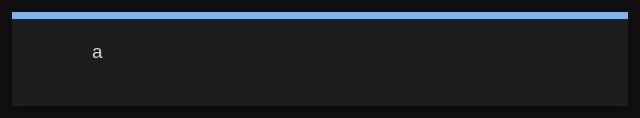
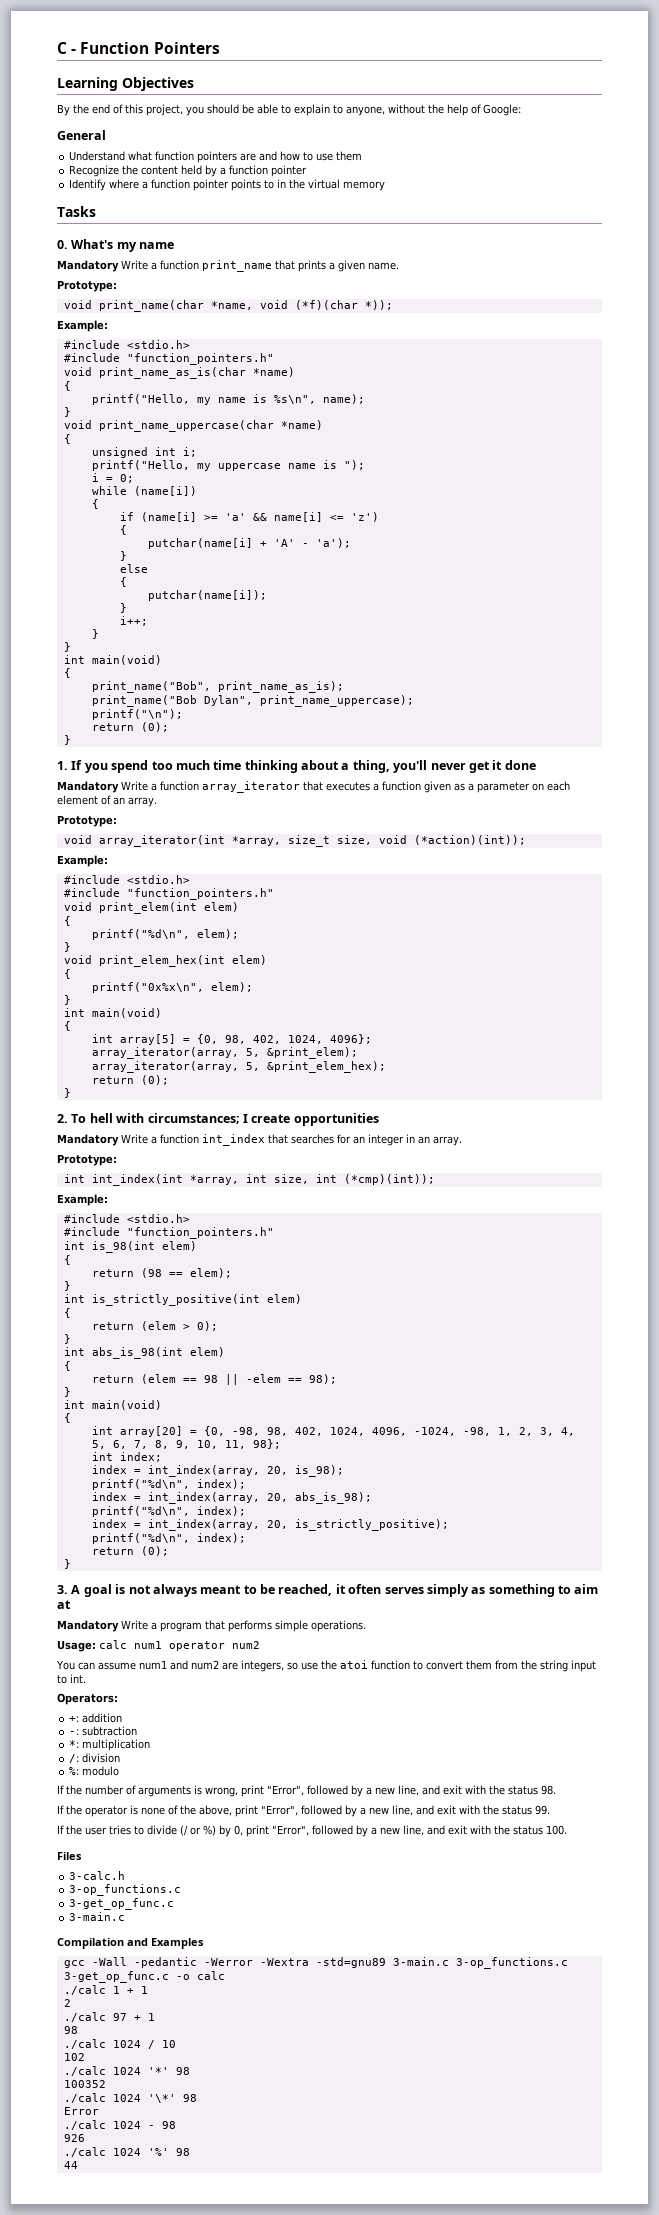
[92,48,103,58] a -> [57,42,220,54] [57,77,194,91] [57,104,521,116] [57,130,106,140] [69,151,363,163] [69,165,308,177] [69,179,386,191] [57,206,96,217] [57,239,175,252] [57,260,399,272] [57,280,117,292] [63,300,393,312] [57,320,108,332] [63,340,190,349] [63,353,274,365] [63,367,295,379] [63,381,71,391] [91,394,365,405] [63,407,71,417] [63,420,323,432] [63,434,71,444] [91,447,197,458] [91,460,365,471] [91,473,134,483] [91,486,197,496] [91,499,99,509] [119,512,379,522] [119,525,127,535] [147,538,351,549] [119,551,127,561] [119,564,148,573] [119,577,127,587] [147,590,267,601] [119,603,127,613] [119,616,148,626] [91,629,99,639] [63,642,71,652] [63,655,162,665] [63,668,71,678] [91,681,344,693] [91,695,414,707] [91,709,183,720] [91,722,169,732] [63,735,71,745] [57,760,536,773] [57,781,570,793] [57,795,157,807] [57,815,117,827] [63,835,526,847] [57,855,108,867] [63,875,190,884] [63,888,274,900] [63,902,239,914] [63,916,71,926] [91,929,239,940] [63,942,71,952] [63,955,267,967] [63,969,71,979] [91,982,253,993] [63,995,71,1005] [63,1008,162,1018] [63,1021,71,1031] [91,1034,372,1045] [91,1047,358,1059] [91,1061,386,1073] [91,1075,169,1085] [63,1088,71,1098] [57,1113,379,1126] [57,1134,462,1146] [57,1154,117,1166] [63,1174,435,1186] [57,1194,108,1206] [63,1214,190,1223] [63,1227,274,1239] [63,1241,197,1253] [63,1255,71,1265] [91,1268,232,1278] [63,1281,71,1291] [63,1294,302,1306] [63,1308,71,1318] [91,1321,218,1331] [63,1334,71,1344] [63,1347,225,1359] [63,1361,71,1371] [91,1374,337,1385] [63,1387,71,1397] [63,1400,162,1410] [63,1413,71,1423] [91,1426,575,1437] [91,1439,281,1449] [91,1452,162,1462] [91,1465,344,1477] [91,1479,246,1490] [91,1492,372,1504] [91,1506,246,1517] [91,1519,449,1531] [91,1533,246,1544] [91,1546,169,1556] [63,1559,71,1569] [57,1584,599,1597] [57,1600,71,1609] [57,1620,366,1632] [57,1640,260,1652] [56,1660,596,1672] [57,1674,86,1684] [57,1693,118,1705] [69,1713,123,1723] [69,1726,138,1736] [69,1739,151,1751] [69,1753,121,1763] [69,1766,120,1776] [57,1785,556,1797] [57,1805,550,1817] [57,1825,567,1837] [57,1852,82,1860] [69,1871,126,1880] [69,1884,182,1896] [69,1898,175,1910] [69,1912,126,1921] [57,1938,204,1949] [63,1957,568,1969] [63,1971,225,1983] [63,1985,148,1995] [63,1999,71,2007] [63,2012,155,2022] [63,2026,78,2034] [63,2039,176,2049] [63,2053,85,2061] [63,2066,190,2076] [63,2080,106,2088] [63,2093,197,2103] [63,2107,99,2115] [63,2120,176,2130] [63,2134,85,2142] [63,2147,190,2157] [63,2161,78,2169] C - Function Pointers // Learning Objectives // By the end of this project, you should be able to explain to anyone, without the help of Google: // General // Understand what function pointers are and how to use them // Recognize the content held by a function pointer // Identify where a function pointer points to in the virtual memory // Tasks // 0. What's my name // Mandatory Write a function print_name that prints a given name. // Prototype: // void print_name(char *name, void (*f)(char *)); // Example: // #include <stdio.h> // #include "function_pointers.h" // void print_name_as_is(char *name) // { // printf("Hello, my name is %s\n", name); // } // void print_name_uppercase(char *name) // { // unsigned int i; // printf("Hello, my uppercase name is "); // i = 0; // while (name[i]) // { // if (name[i] >= 'a' && name[i] <= 'z') // { // putchar(name[i] + 'A' - 'a'); // } // else // { // putchar(name[i]); // } // i++; // } // } // int main(void) // { // print_name("Bob", print_name_as_is); // print_name("Bob Dylan", print_name_uppercase); // printf("\n"); // return (0); // } // 1. If you spend too much time thinking about a thing, you'll never get it done // Mandatory Write a function array_iterator that executes a function given as a parameter on each element of an array. // Prototype: // void array_iterator(int *array, size_t size, void (*action)(int)); // Example: // #include <stdio.h> // #include "function_pointers.h" // void print_elem(int elem) // { // printf("%d\n", elem); // } // void print_elem_hex(int elem) // { // printf("0x%x\n", elem); // } // int main(void) // { // int array[5] = {0, 98, 402, 1024, 4096}; // array_iterator(array, 5, &print_elem); // array_iterator(array, 5, &print_elem_hex); // return (0); // } // 2. To hell with circumstances; I create opportunities // Mandatory Write a function int_index that searches for an integer in an array. // Prototype: // int int_index(int *array, int size, int (*cmp)(int)); // Example: // #include <stdio.h> // #include "function_pointers.h" // int is_98(int elem) // { // return (98 == elem); // } // int is_strictly_positive(int elem) // { // return (elem > 0); // } // int abs_is_98(int elem) // { // return (elem == 98 || -elem == 98); // } // int main(void) // { // int array[20] = {0, -98, 98, 402, 1024, 4096, -1024, -98, 1, 2, 3, 4, 5, 6, 7, 8, 9, 10, 11, 98}; // int index; // index = int_index(array, 20, is_98); // printf("%d\n", index); // index = int_index(array, 20, abs_is_98); // printf("%d\n", index); // index = int_index(array, 20, is_strictly_positive); // printf("%d\n", index); // return (0); // } // 3. A goal is not always meant to be reached, it often serves simply as something to aim at // Mandatory Write a program that performs simple operations. // Usage: calc num1 operator num2 // You can assume num1 and num2 are integers, so use the atoi function to convert them from the string input to int. // Operators: // +: addition // -: subtraction // *: multiplication // /: division // %: modulo // If the number of arguments is wrong, print "Error", followed by a new line, and exit with the status 98. // If the operator is none of the above, print "Error", followed by a new line, and exit with the status 99. // If the user tries to divide (/ or %) by 0, print "Error", followed by a new line, and exit with the status 100. // Files // 3-calc.h // 3-op_functions.c // 3-get_op_func.c // 3-main.c // Compilation and Examples // gcc -Wall -pedantic -Werror -Wextra -std=gnu89 3-main.c 3-op_functions.c 3-get_op_func.c -o calc // ./calc 1 + 1 // 2 // ./calc 97 + 1 // 98 // ./calc 1024 / 10 // 102 // ./calc 1024 '*' 98 // 100352 // ./calc 1024 '\*' 98 // Error // ./calc 1024 - 98 // 926 // ./calc 1024 '%' 98 // 44

